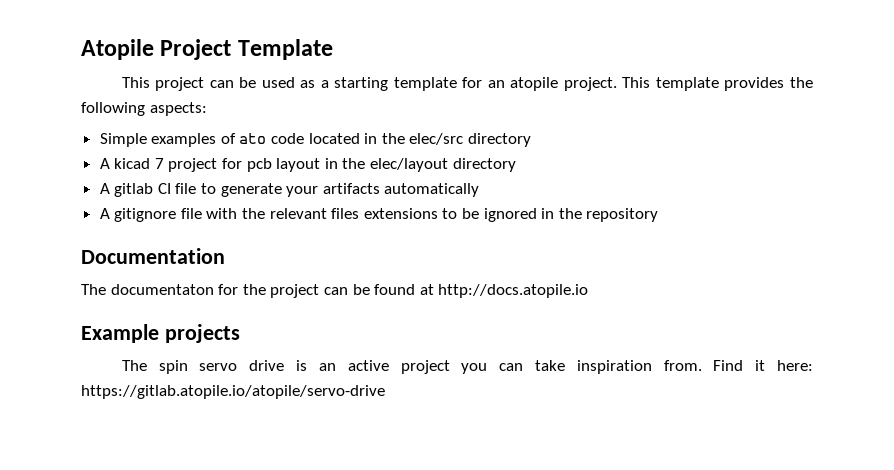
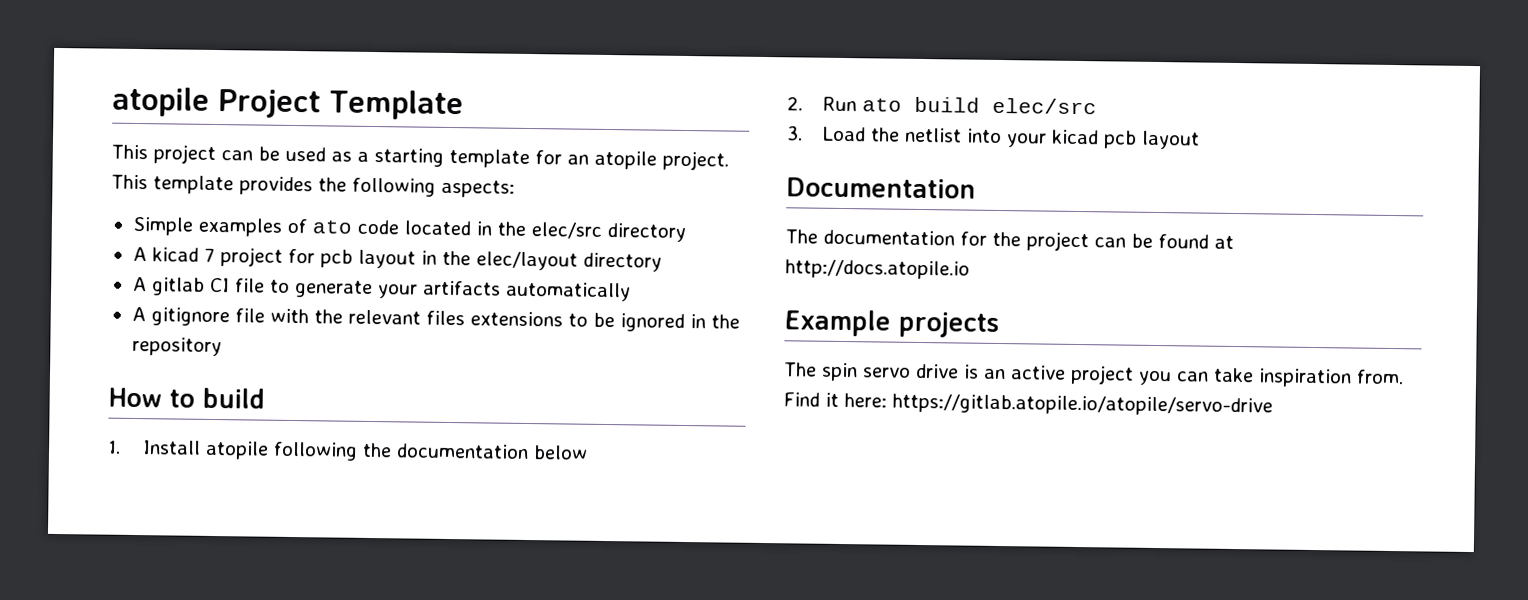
[81,39,154,60] Atopile -> [112,86,210,117] atopile
(659, 215) none -> [108,387,265,409] [107,440,589,461] [787,96,1098,115] [787,125,1201,150] // How to build // 1. Install atopile following the documentation below // 2. Run ato build elec/src // 3. Load the netlist into your kicad pcb layout
[110,284,214,295] documentaton -> [823,229,955,246] documentation

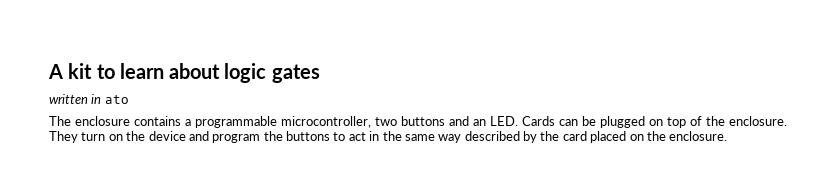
[112,86,464,121] [111,144,729,171] [111,174,515,198] [132,216,686,242] [132,246,662,272] [132,276,631,302] [131,306,740,332] [131,336,222,357] [108,387,265,409] [107,440,589,461] [787,96,1098,115] [787,125,1201,150] [786,177,976,199] [785,229,1234,252] [785,259,970,280] [784,309,999,338] [784,362,1404,388] [783,392,1273,417] atopile Project Template // This project can be used as a starting template for an atopile project. This template provides the following aspects: // Simple examples of ato code located in the elec/src directory // A kicad 7 project for pcb layout in the elec/layout directory // A gitlab CI file to generate your artifacts automatically // A gitignore file with the relevant files extensions to be ignored in the repository // How to build // 1. Install atopile following the documentation below // 2. Run ato build elec/src // 3. Load the netlist into your kicad pcb layout // Documentation // The documentation for the project can be found at http://docs.atopile.io // Example projects // The spin servo drive is an active project you can take inspiration from. Find it here: https://gitlab.atopile.io/atopile/servo-drive -> [48,63,320,83] [49,94,129,104] [49,116,787,128] [49,131,728,143] A kit to learn about logic gates // written in ato // The enclosure contains a programmable microcontroller, two buttons and an LED. Cards can be plugged on top of the enclosure. They turn on the device and program the buttons to act in the same way described by the card placed on the enclosure.

